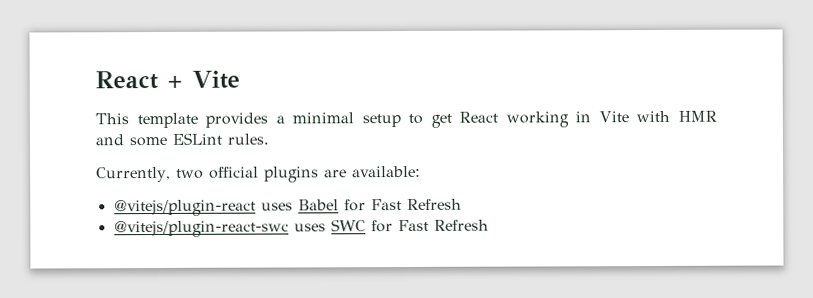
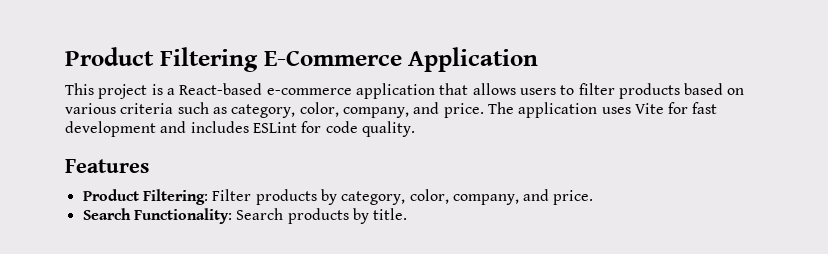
[95,70,240,90] [95,110,717,129] [95,132,269,147] [96,165,421,183] [113,198,462,217] [113,219,489,238] React + Vite // This template provides a minimal setup to get React working in Vite with HMR and some ESLint rules. // Currently, two official plugins are available: // @vitejs/plugin-react uses Babel for Fast Refresh // @vitejs/plugin-react-swc uses SWC for Fast Refresh -> [65,47,539,72] [65,83,745,99] [65,102,718,118] [65,121,415,137] [65,159,149,173] [82,189,594,205] [82,208,408,224] Product Filtering E-Commerce Application // This project is a React-based e-commerce application that allows users to filter products based on various criteria such as category, color, company, and price. The application uses Vite for fast development and includes ESLint for code quality. // Features // Product Filtering: Filter products by category, color, company, and price. // Search Functionality: Search products by title.

